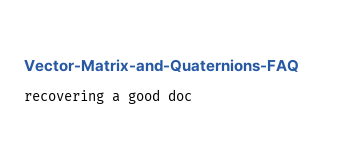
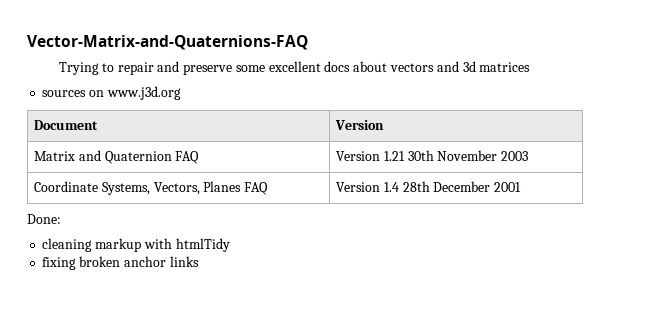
[24,89,192,104] recovering a good doc -> [58,61,531,75] [42,86,181,100] [34,120,99,130] [335,120,385,130] [34,150,200,164] [336,150,529,161] [34,181,269,195] [336,181,522,192] [27,214,61,224] [42,238,230,252] [42,256,199,270] Trying to repair and preserve some excellent docs about vectors and 3d matrices // sources on www.j3d.org // Document | Version // Matrix and Quaternion FAQ | Version 1.21 30th November 2003 // Coordinate Systems, Vectors, Planes FAQ | Version 1.4 28th December 2001 // Done: // cleaning markup with htmlTidy // fixing broken anchor links

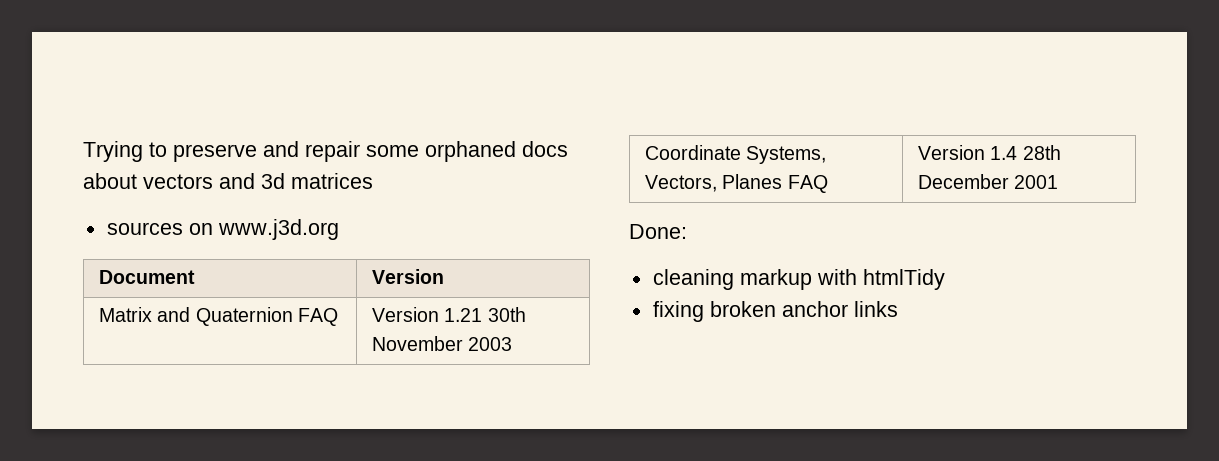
[27,35,308,50] Vector-Matrix-and-Quaternions-FAQ // -> (83, 151) none
[117,61,321,75] repair and preserve some excellent -> [173,141,516,162] preserve and repair some orphaned

